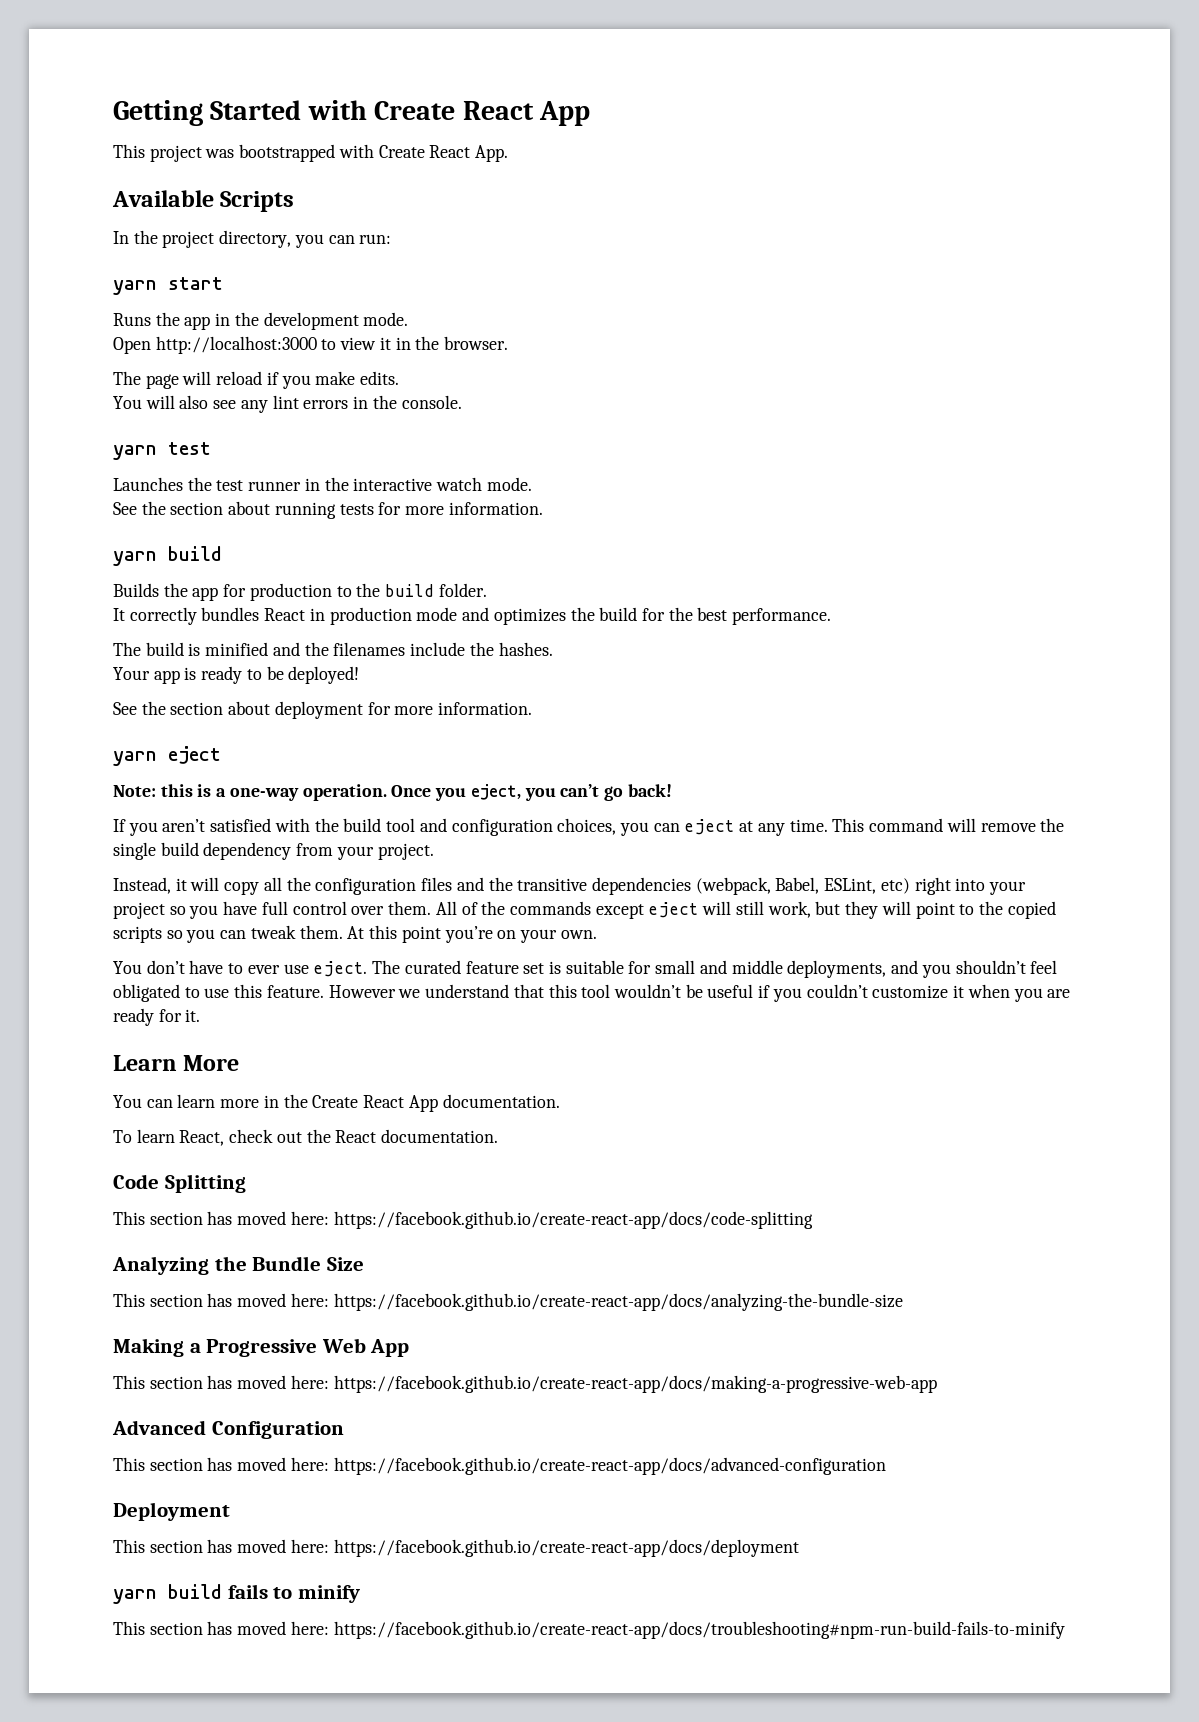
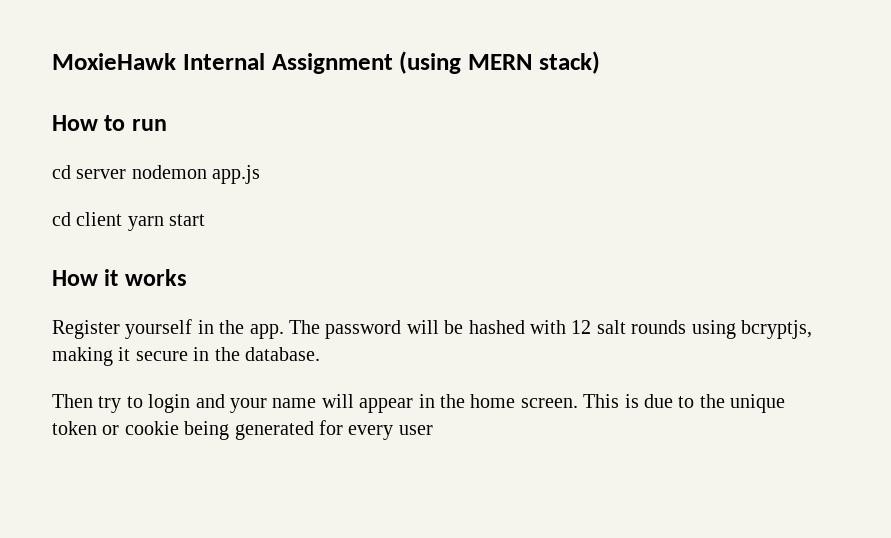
[113,100,591,126] [113,144,509,162] [112,190,295,212] [113,230,392,248] [113,277,223,295] [113,312,409,330] [113,336,509,354] [113,371,400,389] [113,395,462,413] [113,442,211,460] [113,477,532,491] [113,501,543,519] [113,546,222,566] [113,583,487,601] [113,607,832,625] [113,642,553,656] [113,666,360,684] [113,701,533,719] [113,746,221,766] [113,784,672,801] [113,818,1065,836] [113,842,434,860] [113,877,1027,895] [113,901,1056,919] [113,925,597,943] [113,960,1058,978] [113,984,1071,1002] [113,1008,201,1026] [113,1055,240,1071] [113,1094,560,1112] [113,1129,499,1146] [113,1174,246,1193] [113,1211,813,1229] [112,1256,364,1275] [113,1293,903,1311] [113,1338,410,1357] [113,1375,937,1393] [112,1420,344,1439] [113,1457,886,1475] [113,1502,230,1521] [113,1539,799,1557] [113,1584,360,1604] [113,1621,1065,1639] Getting Started with Create React App // This project was bootstrapped with Create React App. // Available Scripts // In the project directory, you can run: // yarn start // Runs the app in the development mode. // Open http://localhost:3000 to view it in the browser. // The page will reload if you make edits. // You will also see any lint errors in the console. // yarn test // Launches the test runner in the interactive watch mode. // See the section about running tests for more information. // yarn build // Builds the app for production to the build folder. // It correctly bundles React in production mode and optimizes the build for the best performance. // The build is minified and the filenames include the hashes. // Your app is ready to be deployed! // See the section about deployment for more information. // yarn eject // Note: this is a one-way operation. Once you eject, you can’t go back! // If you aren’t satisfied with the build tool and configuration choices, you can eject at any time. This command will remove the single build dependency from your project. // Instead, it will copy all the configuration files and the transitive dependencies (webpack, Babel, ESLint, etc) right into your project so you have full control over them. All of the commands except eject will still work, but they will point to the copied scripts so you can tweak them. At this point you’re on your own. // You don’t have to ever use eject. The curated feature set is suitable for small and middle deployments, and you shouldn’t feel obligated to use this feature. However we understand that this tool wouldn’t be useful if you couldn’t customize it when you are ready for it. // Learn More // You can learn more in the Create React App documentation. // To learn React, check out the React documentation. // Code Splitting // This section has moved here: https://facebook.github.io/create-react-app/docs/code-splitting // Analyzing the Bundle Size // This section has moved here: https://facebook.github.io/create-react-app/docs/analyzing-the-bundle-size // Making a Progressive Web App // This section has moved here: https://facebook.github.io/create-react-app/docs/making-a-progressive-web-app // Advanced Configuration // This section has moved here: https://facebook.github.io/create-react-app/docs/advanced-configuration // Deployment // This section has moved here: https://facebook.github.io/create-react-app/docs/deployment // yarn build fails to minify // This section has moved here: https://facebook.github.io/create-react-app/docs/troubleshooting#npm-run-build-fails-to-minify -> [52,51,600,74] [52,115,167,131] [52,165,261,184] [52,212,206,231] [52,269,187,286] [52,319,812,339] [52,347,320,366] [52,394,786,413] [52,420,433,440] MoxieHawk Internal Assignment (using MERN stack) // How to run // cd server nodemon app.js // cd client yarn start // How it works // Register yourself in the app. The password will be hashed with 12 salt rounds using bcryptjs, making it secure in the database. // Then try to login and your name will appear in the home screen. This is due to the unique token or cookie being generated for every user

